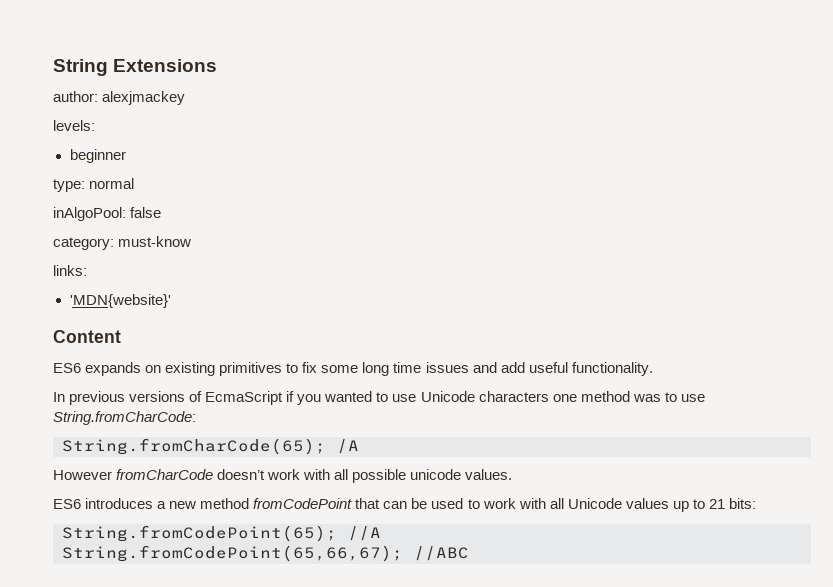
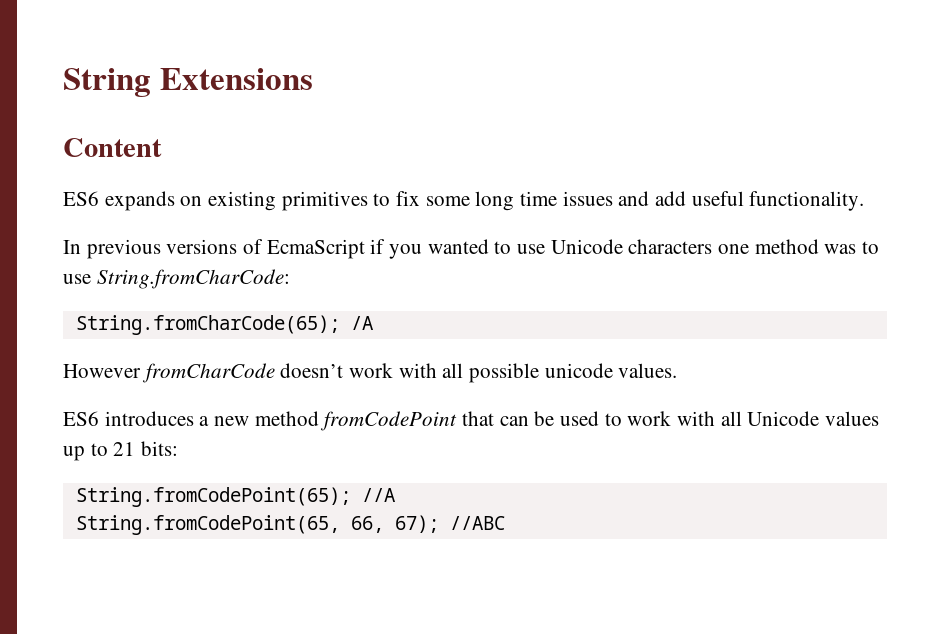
[53,91,186,105] [53,120,95,131] [69,149,126,163] [53,178,135,192] [53,207,162,221] [53,236,192,250] [53,265,87,276] [69,294,171,308] // author: alexjmackey // levels: // beginner // type: normal // inAlgoPool: false // category: must-know // links: // 'MDN{website}' -> (313, 79) none
[62,545,403,562] String.fromCodePoint(65,66,67); -> [75,515,439,535] String.fromCodePoint(65, 66, 67);

